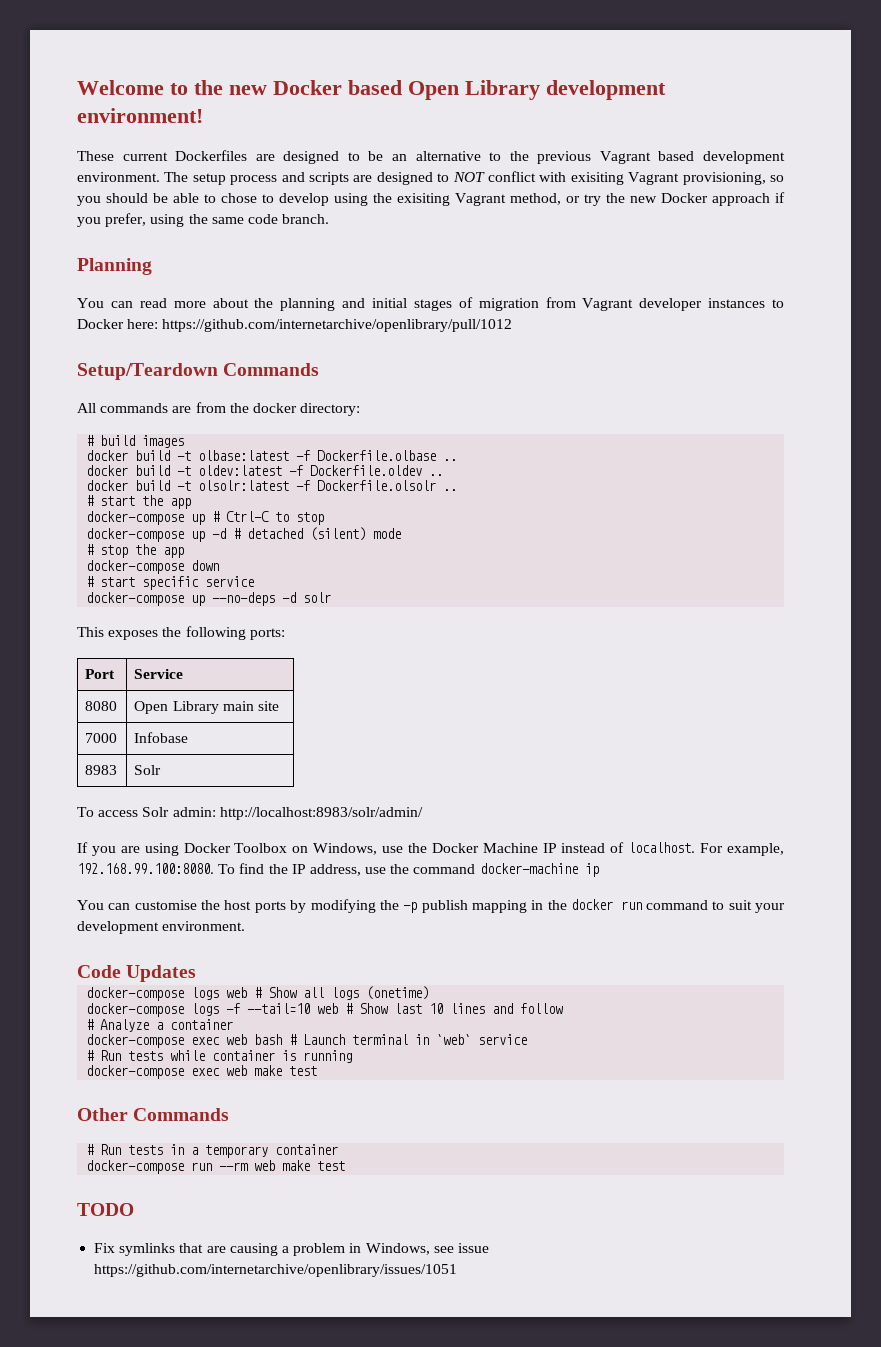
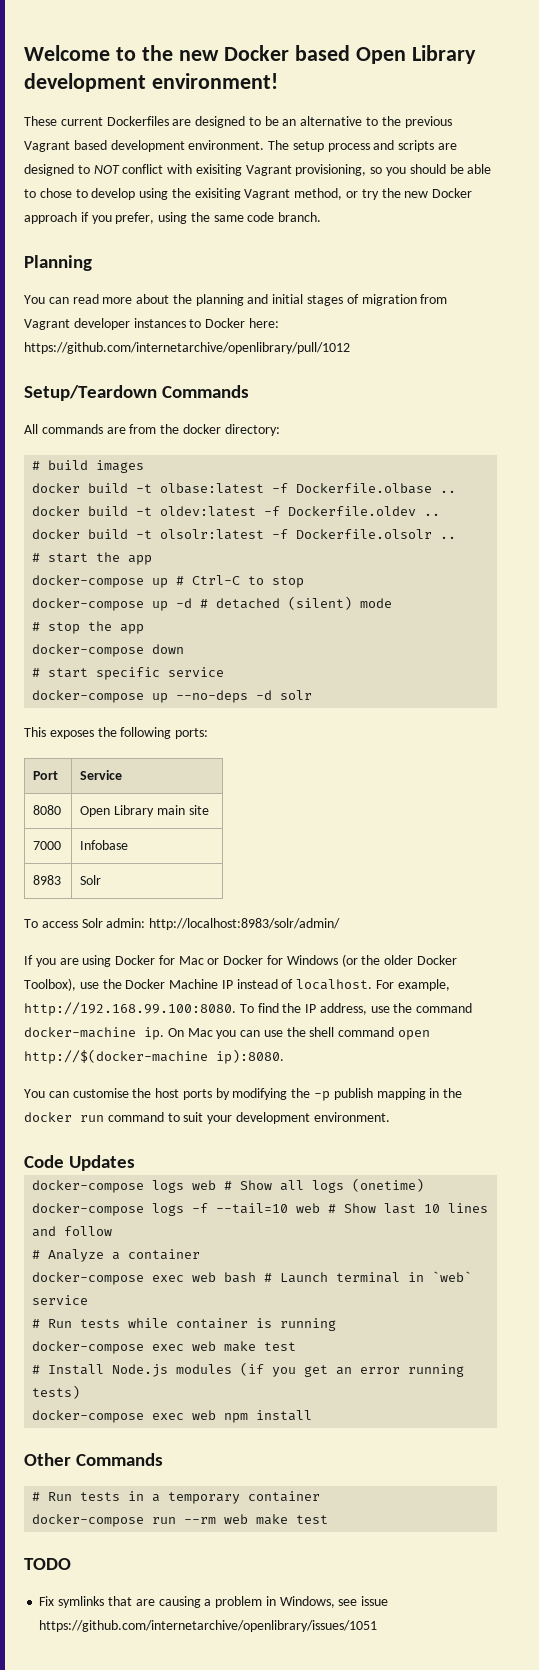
[234,843,378,855] Toolbox on Windows, -> [158,954,457,967] [24,978,76,991] for Mac or Docker for Windows (or the older Docker Toolbox),
[77,863,214,874] 192.168.99.100:8080. -> [24,1002,236,1016] http://192.168.99.100:8080.
[584,863,599,877] ip -> [144,1027,431,1040] [24,1049,284,1064] ip. On Mac you can use the shell command open http://$(docker-machine ip):8080.
(318, 1071) none -> [32,1362,465,1377] [32,1385,81,1399] [32,1410,313,1423] // # Install Node.js modules (if you get an error running tests) // docker-compose exec web npm install

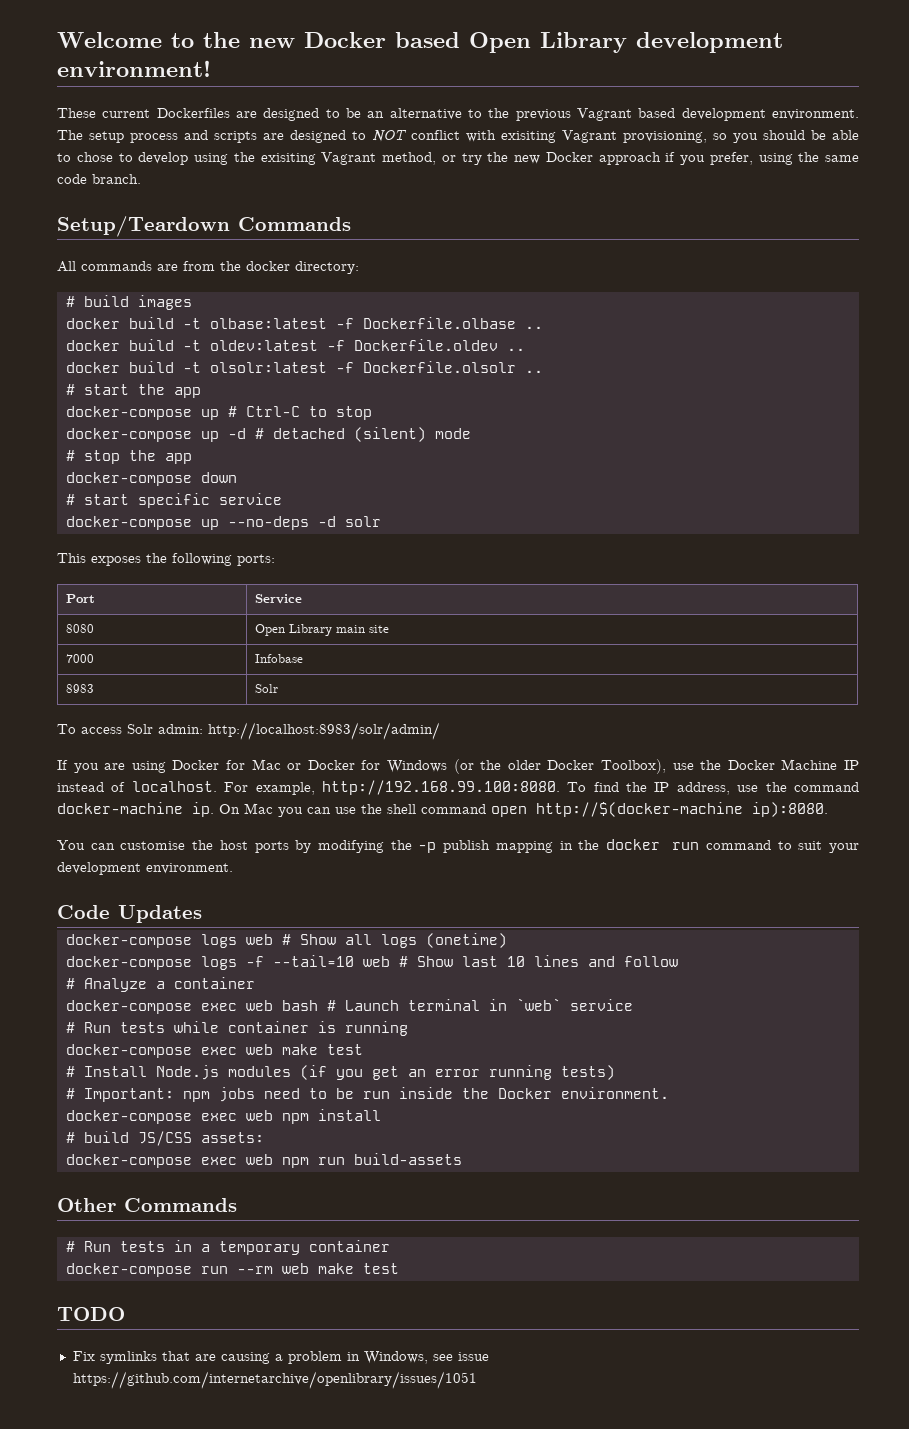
[24,255,92,271] [24,294,448,306] [24,318,279,330] [24,342,350,354] // Planning // You can read more about the planning and initial stages of migration from Vagrant developer instances to Docker here: https://github.com/internetarchive/openlibrary/pull/1012 -> (141, 179) none
(81, 1392) none -> [65,1087,669,1102] // # Important: npm jobs need to be run inside the Docker environment.
(313, 1415) none -> [65,1131,264,1146] [65,1153,462,1168] // # build JS/CSS assets: // docker-compose exec web npm run build-assets

